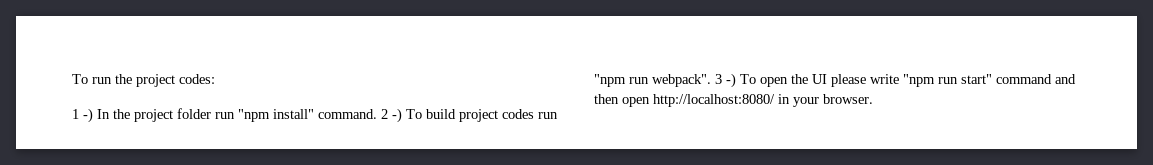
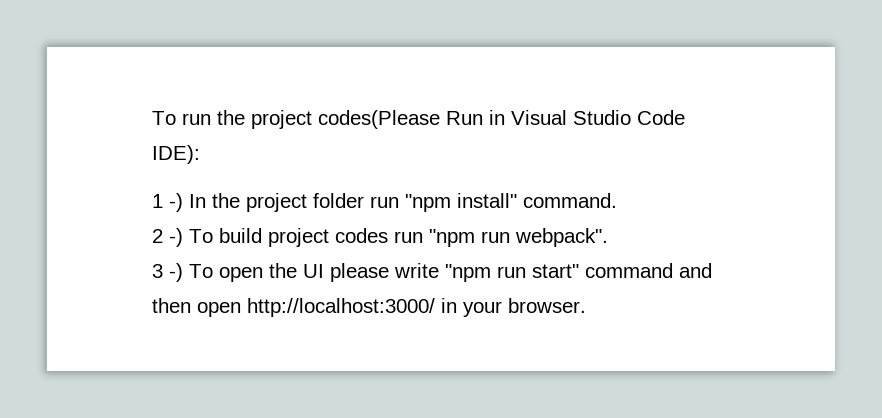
[179,74,215,84] codes: -> [318,110,685,129] [152,145,200,164] codes(Please Run in Visual Studio Code IDE):
(377, 114) none -> (617, 200) //
(711, 80) none -> (608, 237) //
[653,94,775,107] http://localhost:8080/ -> [247,298,435,317] http://localhost:3000/

